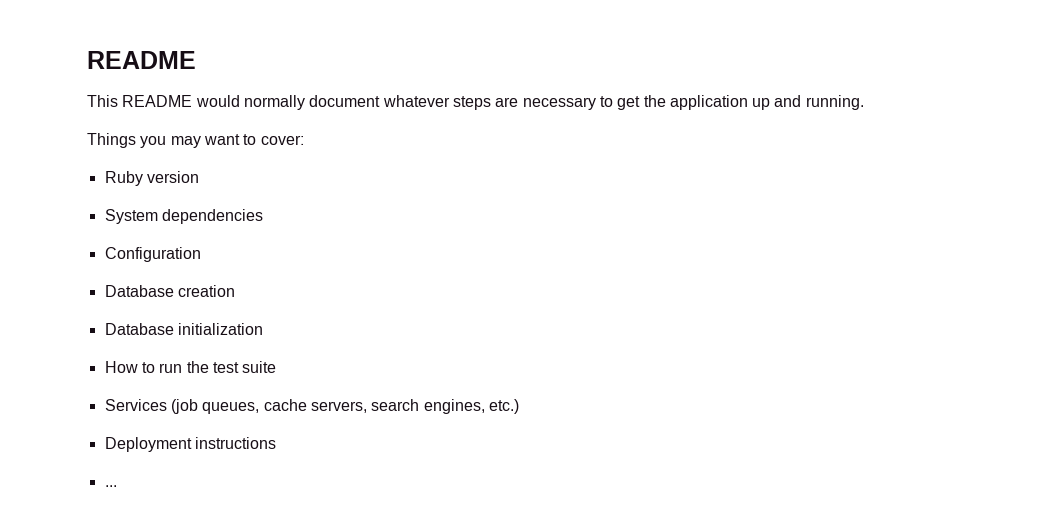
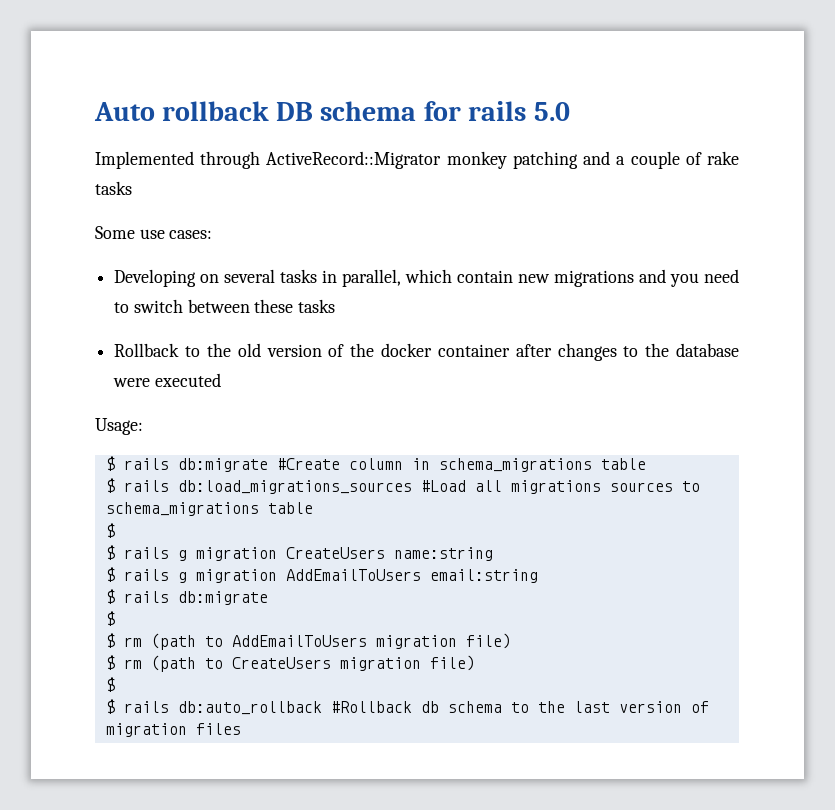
[87,51,196,69] [87,95,864,110] [87,133,304,148] [104,171,199,186] [104,209,263,224] [104,247,201,262] [104,285,235,297] [104,323,263,335] [104,361,277,373] [104,399,519,414] [104,437,276,452] [104,485,117,487] README // This README would normally document whatever steps are necessary to get the application up and running. // Things you may want to cover: // Ruby version // System dependencies // Configuration // Database creation // Database initialization // How to run the test suite // Services (job queues, cache servers, search engines, etc.) // Deployment instructions // ... -> [94,101,570,121] [95,151,739,169] [95,181,132,195] [95,226,213,239] [114,269,739,287] [114,299,336,313] [114,343,740,361] [113,373,221,387] [95,418,143,435] [105,456,646,472] [105,478,700,494] [105,502,313,516] [105,523,115,538] [105,545,493,561] [105,567,538,583] [105,589,268,605] [105,611,115,626] [105,633,511,650] [105,655,475,672] [105,677,115,692] [105,699,709,715] [105,723,241,737] Auto rollback DB schema for rails 5.0 // Implemented through ActiveRecord::Migrator monkey patching and a couple of rake tasks // Some use cases: // Developing on several tasks in parallel, which contain new migrations and you need to switch between these tasks // Rollback to the old version of the docker container after changes to the database were executed // Usage: // $ rails db:migrate #Create column in schema_migrations table // $ rails db:load_migrations_sources #Load all migrations sources to schema_migrations table // $ // $ rails g migration CreateUsers name:string // $ rails g migration AddEmailToUsers email:string // $ rails db:migrate // $ // $ rm (path to AddEmailToUsers migration file) // $ rm (path to CreateUsers migration file) // $ // $ rails db:auto_rollback #Rollback db schema to the last version of migration files

